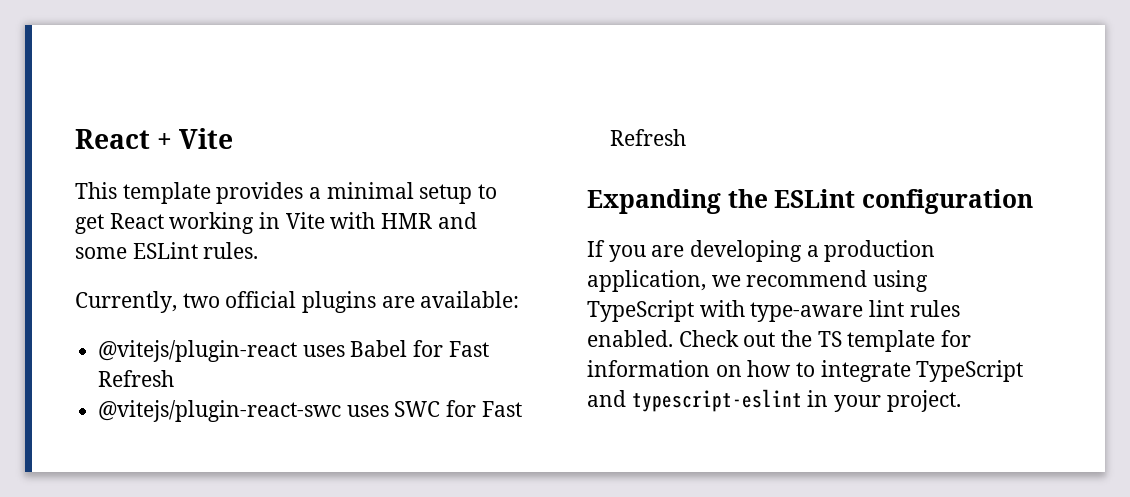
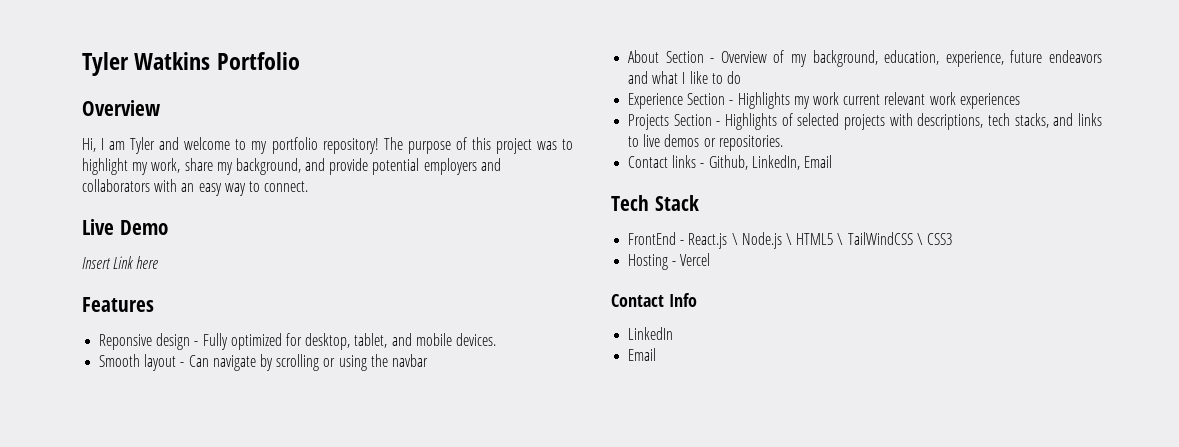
[75,128,234,149] [75,182,498,204] [75,212,477,234] [75,242,259,259] [75,291,520,313] [98,340,489,362] [98,370,175,387] [98,400,522,422] [610,129,687,146] [587,189,1033,214] [587,240,936,262] [587,270,929,292] [587,300,960,322] [587,330,972,352] [587,360,1024,382] [587,389,961,412] React + Vite // This template provides a minimal setup to get React working in Vite with HMR and some ESLint rules. // Currently, two official plugins are available: // @vitejs/plugin-react uses Babel for Fast Refresh // @vitejs/plugin-react-swc uses SWC for Fast Refresh // Expanding the ESLint configuration // If you are developing a production application, we recommend using TypeScript with type-aware lint rules enabled. Check out the TS template for information on how to integrate TypeScript and typescript-eslint in your project. -> [82,52,300,76] [82,100,160,116] [82,137,573,154] [82,158,501,175] [82,179,309,196] [82,219,168,235] [82,256,159,269] [82,297,154,312] [99,333,496,350] [99,354,428,371] [628,50,1102,67] [628,71,741,84] [628,92,1020,109] [628,113,1102,130] [628,134,783,151] [628,155,832,170] [611,195,699,211] [628,232,952,249] [628,253,711,270] [611,293,697,307] [628,327,674,340] [628,348,657,361] Tyler Watkins Portfolio // Overview // Hi, I am Tyler and welcome to my portfolio repository! The purpose of this project was to highlight my work, share my background, and provide potential employers and collaborators with an easy way to connect. // Live Demo // Insert Link here // Features // Reponsive design - Fully optimized for desktop, tablet, and mobile devices. // Smooth layout - Can navigate by scrolling or using the navbar // About Section - Overview of my background, education, experience, future endeavors and what I like to do // Experience Section - Highlights my work current relevant work experiences // Projects Section - Highlights of selected projects with descriptions, tech stacks, and links to live demos or repositories. // Contact links - Github, LinkedIn, Email // Tech Stack // FrontEnd - React.js \ Node.js \ HTML5 \ TailWindCSS \ CSS3 // Hosting - Vercel // Contact Info // LinkedIn // Email

